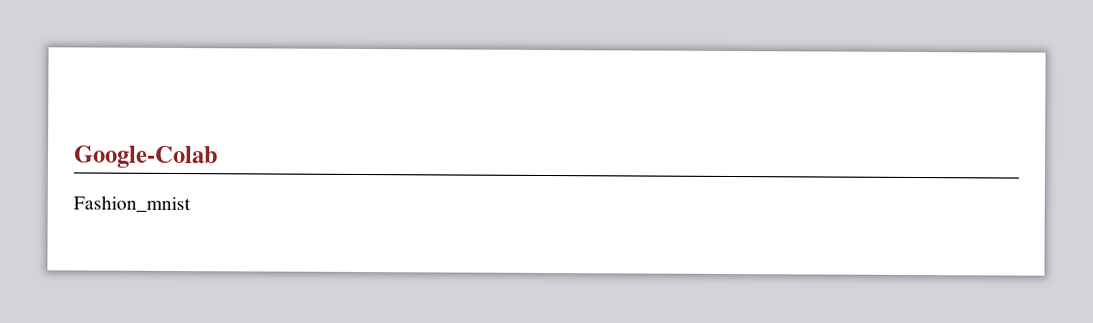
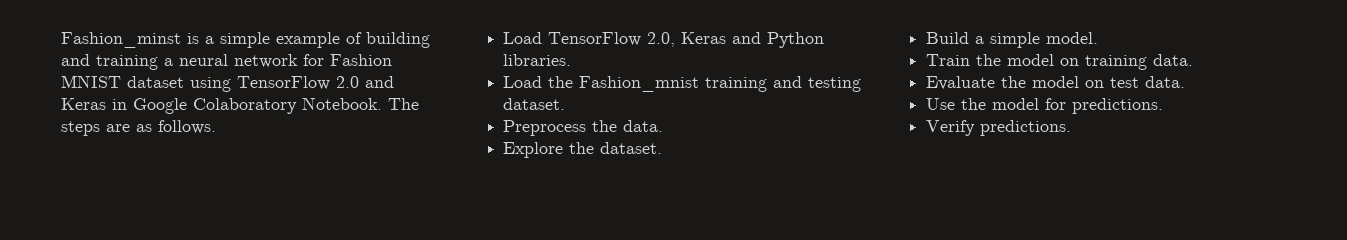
[73,145,219,169] [73,195,191,213] Google-Colab // Fashion_mnist -> [61,32,430,48] [61,54,392,70] [61,75,394,92] [61,97,419,114] [61,120,216,136] [503,32,825,48] [503,54,572,66] [503,76,862,92] [503,98,566,110] [503,120,664,136] [503,142,663,158] [926,32,1099,48] [926,54,1194,70] [926,76,1186,90] [926,98,1164,114] [926,120,1072,136] Fashion_minst is a simple example of building and training a neural network for Fashion MNIST dataset using TensorFlow 2.0 and Keras in Google Colaboratory Notebook. The steps are as follows. // Load TensorFlow 2.0, Keras and Python libraries. // Load the Fashion_mnist training and testing dataset. // Preprocess the data. // Explore the dataset. // Build a simple model. // Train the model on training data. // Evaluate the model on test data. // Use the model for predictions. // Verify predictions.

